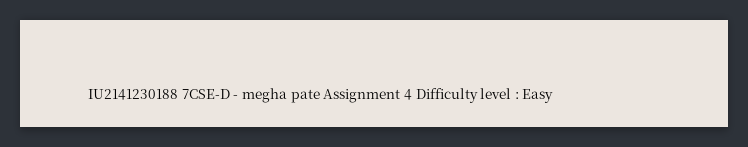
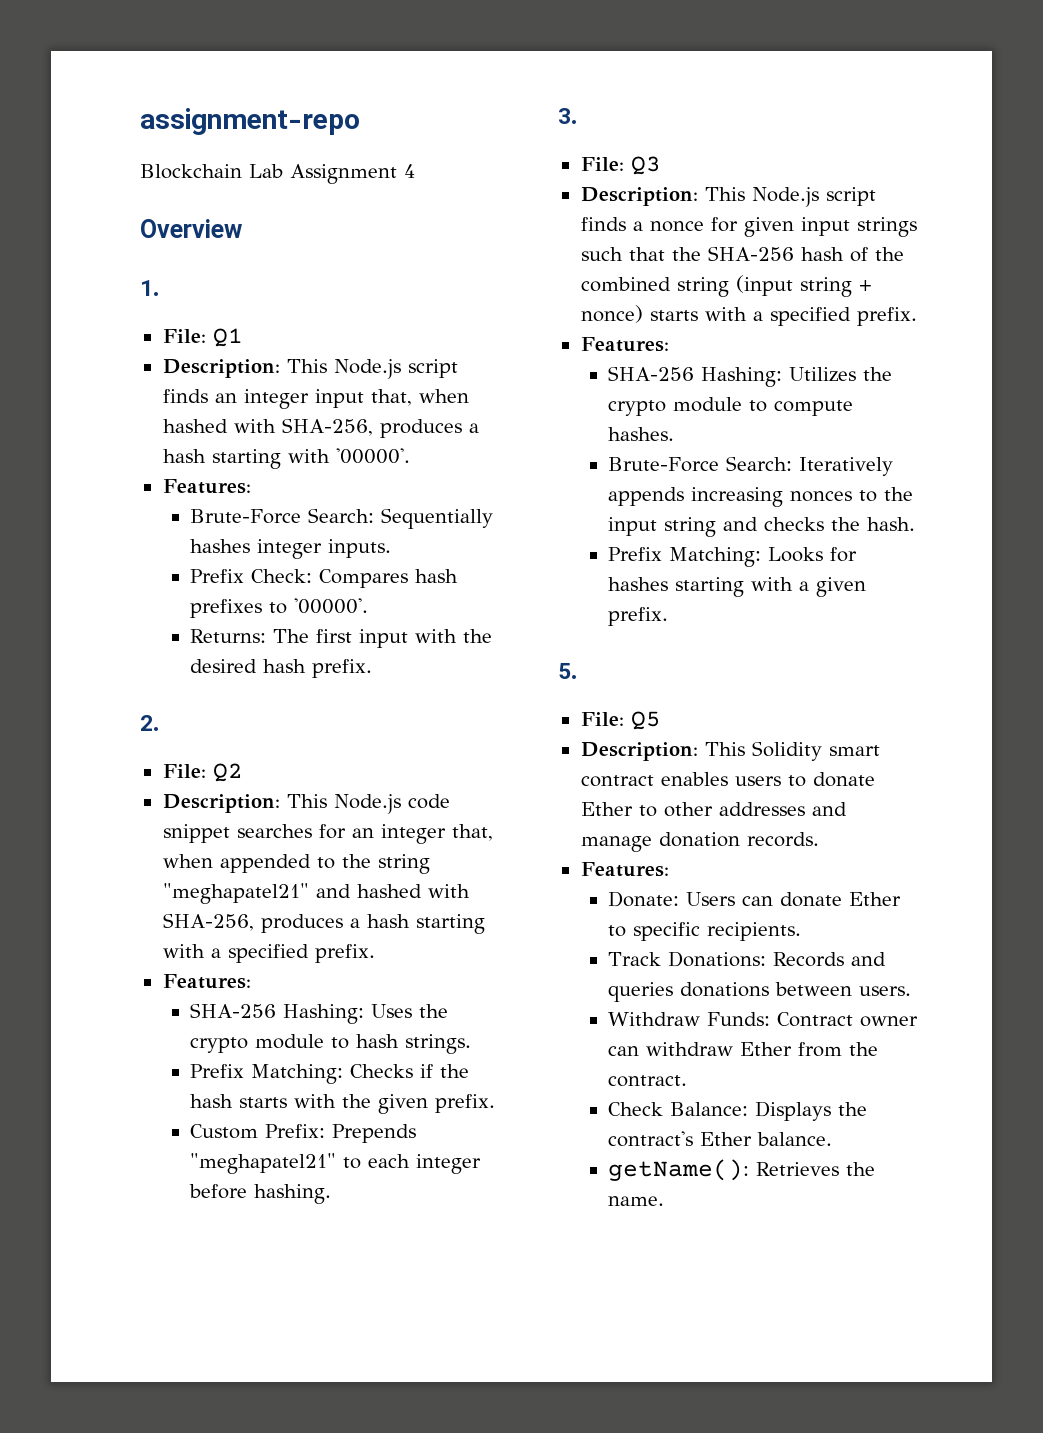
[88,88,554,103] IU2141230188 7CSE-D - megha pate Assignment 4 Difficulty level : Easy -> [140,108,360,135] [140,164,415,184] [140,219,242,238] [140,280,159,296] [162,328,243,347] [162,359,458,379] [162,389,469,409] [162,418,479,438] [162,448,410,469] [162,479,251,494] [189,508,493,529] [189,539,391,559] [189,569,458,588] [189,598,368,618] [189,629,492,648] [189,659,372,678] [140,715,159,731] [162,763,243,782] [162,794,450,814] [162,824,493,844] [162,854,430,874] [162,883,470,904] [162,913,485,934] [162,944,375,963] [162,974,251,989] [189,1003,448,1024] [189,1034,471,1054] [189,1064,469,1084] [189,1094,495,1114] [189,1124,416,1143] [189,1153,481,1174] [188,1184,331,1204] [558,108,577,124] [580,156,661,175] [580,187,876,207] [580,217,917,237] [580,246,904,262] [580,275,872,297] [580,305,917,326] [580,337,669,352] [607,366,892,387] [607,397,853,416] [607,427,674,441] [607,456,893,476] [607,487,913,507] [607,517,915,537] [607,547,857,567] [607,577,866,597] [607,607,668,626] [558,663,577,679] [580,711,661,730] [580,741,880,761] [580,772,875,787] [580,802,847,817] [580,832,819,852] [580,862,669,877] [607,891,901,907] [607,922,801,941] [607,951,886,967] [607,982,911,1002] [607,1012,918,1027] [607,1042,878,1057] [607,1075,687,1087] [607,1101,867,1121] [607,1131,832,1147] [607,1159,875,1181] [607,1196,664,1206] assignment-repo // Blockchain Lab Assignment 4 // Overview // 1. // File: Q1 // Description: This Node.js script finds an integer input that, when hashed with SHA-256, produces a hash starting with '00000'. // Features: // Brute-Force Search: Sequentially hashes integer inputs. // Prefix Check: Compares hash prefixes to '00000'. // Returns: The first input with the desired hash prefix. // 2. // File: Q2 // Description: This Node.js code snippet searches for an integer that, when appended to the string "meghapatel21" and hashed with SHA-256, produces a hash starting with a specified prefix. // Features: // SHA-256 Hashing: Uses the crypto module to hash strings. // Prefix Matching: Checks if the hash starts with the given prefix. // Custom Prefix: Prepends "meghapatel21" to each integer before hashing. // 3. // File: Q3 // Description: This Node.js script finds a nonce for given input strings such that the SHA-256 hash of the combined string (input string + nonce) starts with a specified prefix. // Features: // SHA-256 Hashing: Utilizes the crypto module to compute hashes. // Brute-Force Search: Iteratively appends increasing nonces to the input string and checks the hash. // Prefix Matching: Looks for hashes starting with a given prefix. // 5. // File: Q5 // Description: This Solidity smart contract enables users to donate Ether to other addresses and manage donation records. // Features: // Donate: Users can donate Ether to specific recipients. // Track Donations: Records and queries donations between users. // Withdraw Funds: Contract owner can withdraw Ether from the contract. // Check Balance: Displays the contract's Ether balance. // getName(): Retrieves the name.

